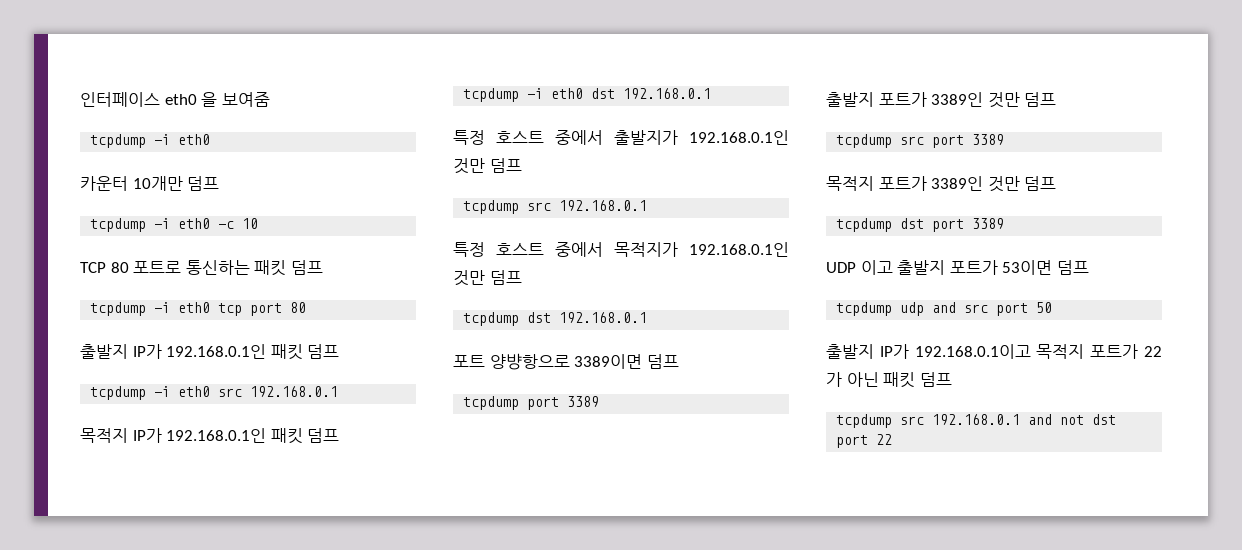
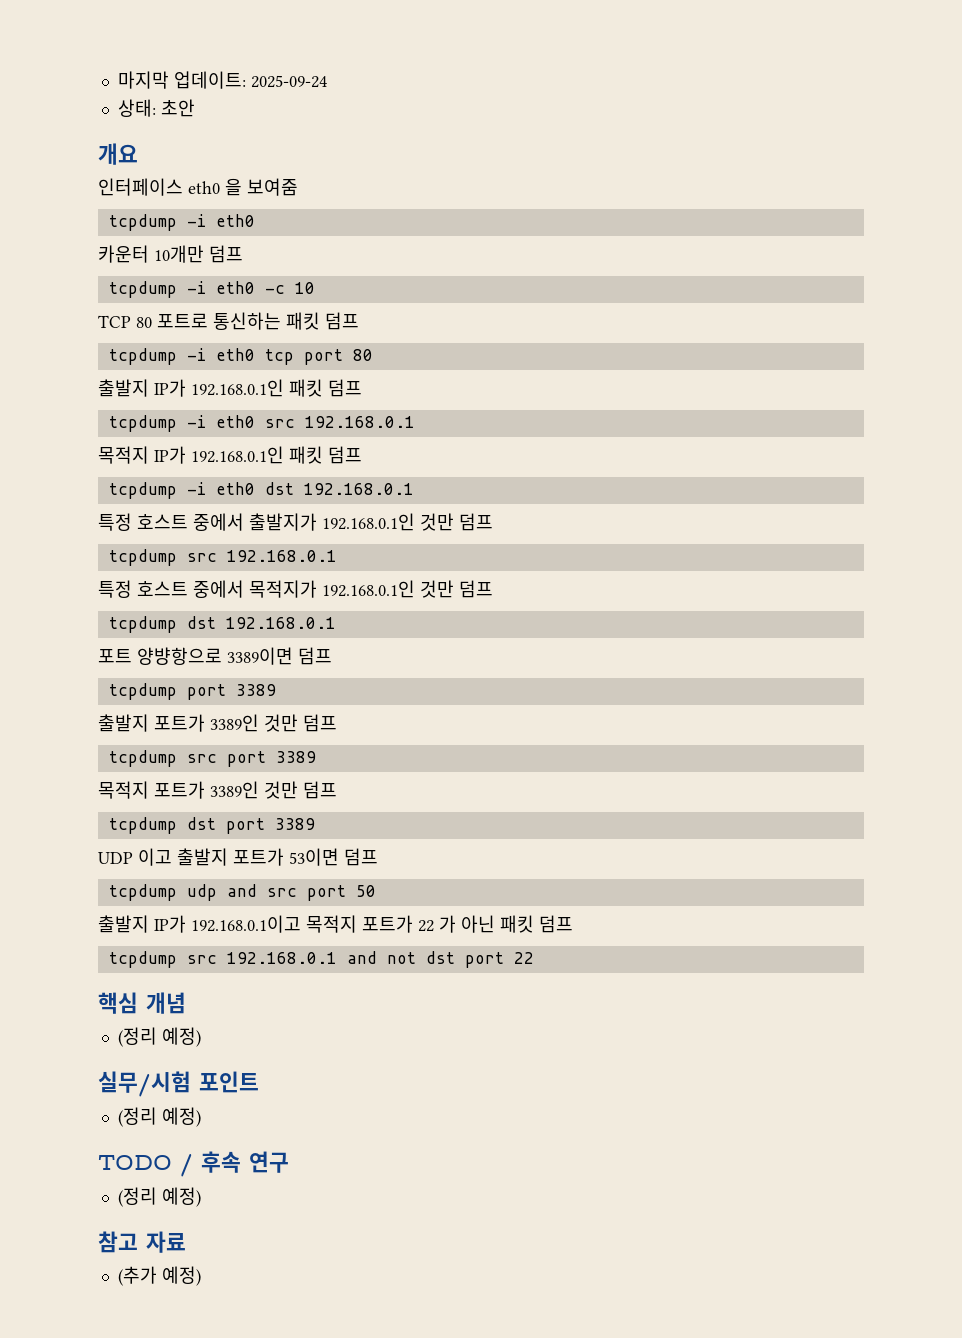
(80, 99) none -> [117,71,327,89] [117,99,195,117] [98,143,138,165] 마지막 업데이트: 2025-09-24 // 상태: 초안 // 개요 //
(893, 439) none -> [98,992,186,1014] [117,1027,201,1047] [98,1071,259,1097] [117,1107,201,1127] [98,1151,289,1177] [117,1187,201,1207] [98,1231,186,1253] [117,1266,201,1286] // 핵심 개념 // (정리 예정) // 실무/시험 포인트 // (정리 예정) // TODO / 후속 연구 // (정리 예정) // 참고 자료 // (추가 예정)

